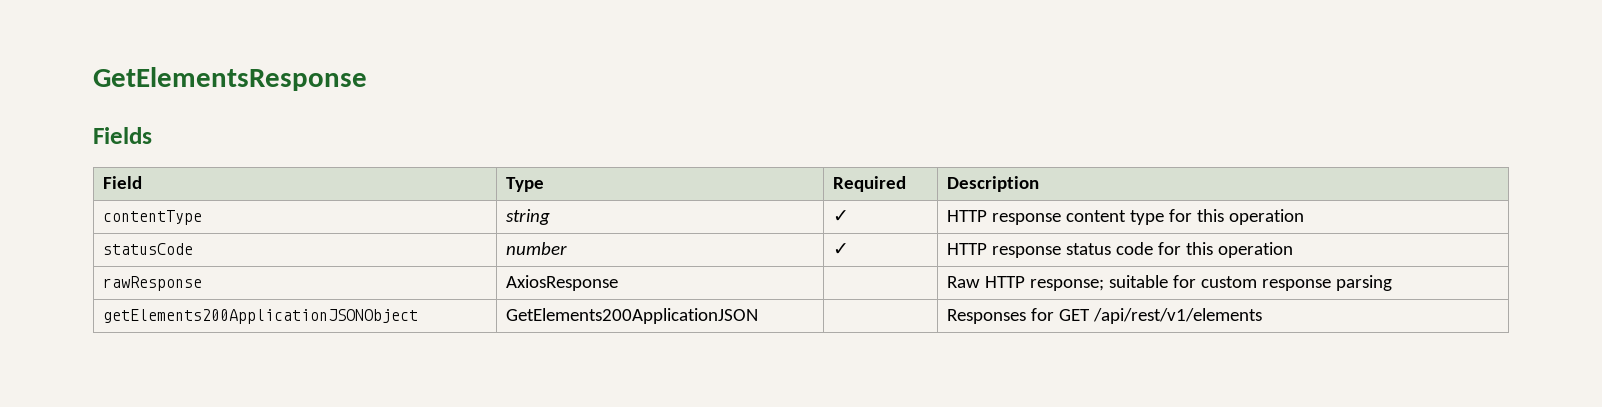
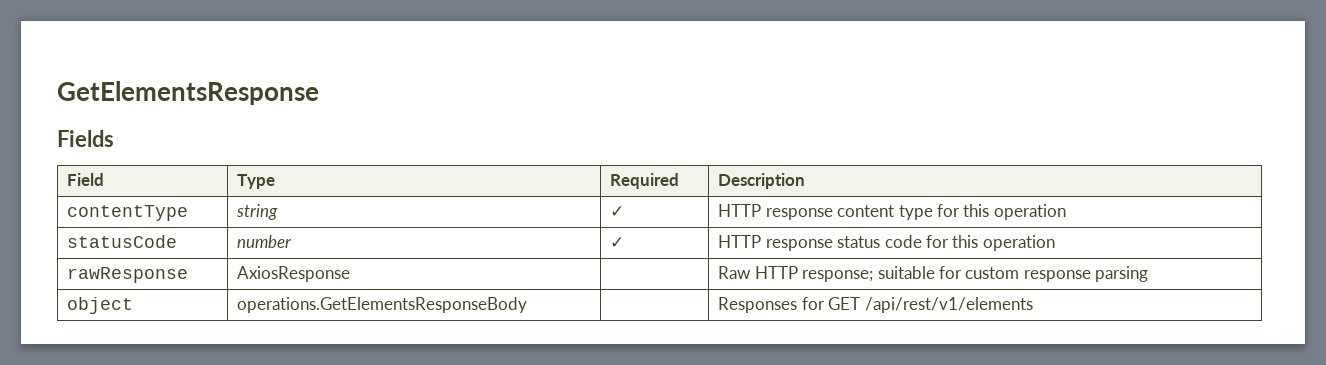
[103,309,419,324] [506,308,759,324] getElements200ApplicationJSONObject | GetElements200ApplicationJSON -> [67,297,134,314] [237,297,528,313] object | operations.GetElementsResponseBody

